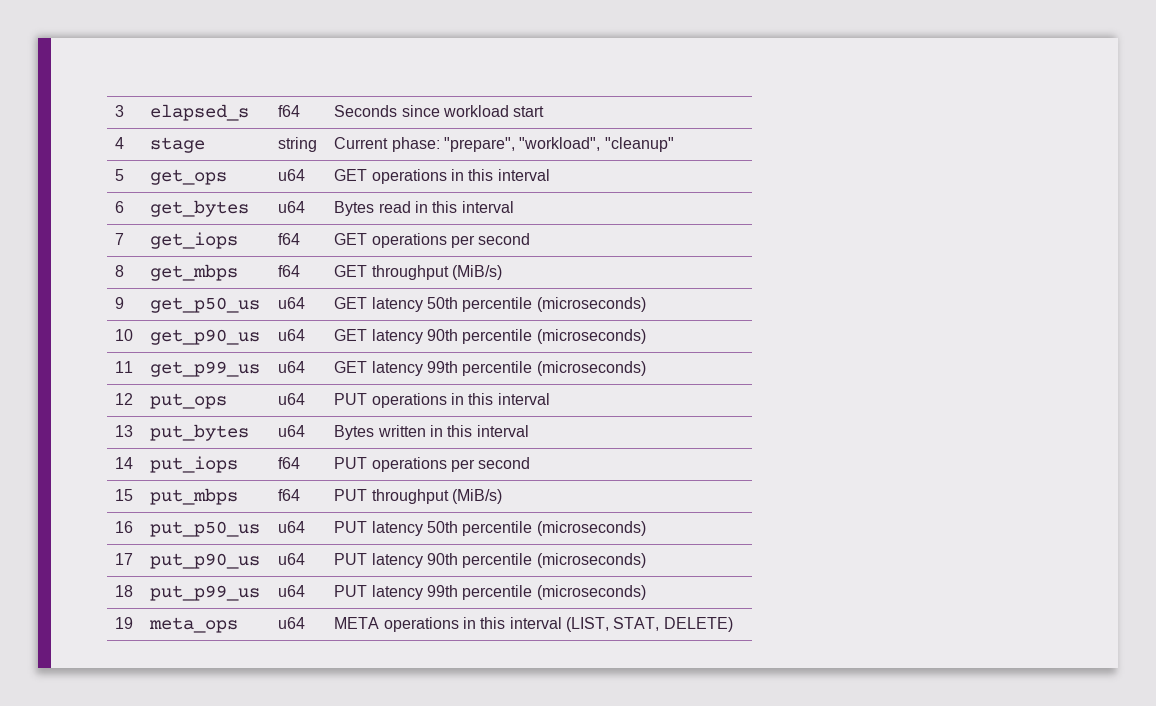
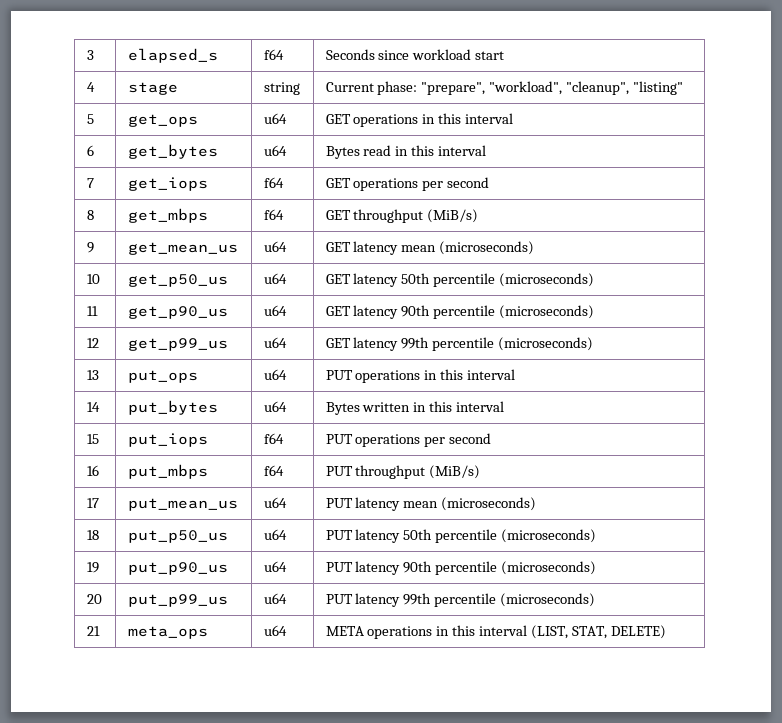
[604,137,674,152] "cleanup" -> [566,81,684,95] "cleanup", "listing"
(125, 303) none -> [127,242,238,255] [263,241,287,252] [325,241,535,255] [86,274,100,284] | get_mean_us | u64 | GET latency mean (microseconds) // 10
[115,329,134,341] 10 -> [86,306,98,316] 11
[115,361,134,373] 11 -> [86,338,99,348] 12
[115,393,134,405] 12 -> [86,370,99,380] 13
[115,425,134,437] 13 -> [86,402,100,412] 14
[115,457,134,469] 14 -> [86,434,99,444] 15
[115,489,134,501] 15 -> [86,465,99,476] 16
[115,521,134,533] 16 -> [86,498,99,508] [127,498,238,511] [263,497,287,508] [325,497,537,511] [86,530,99,540] 17 | put_mean_us | u64 | PUT latency mean (microseconds) // 18
[115,553,134,565] 17 -> [86,562,99,573] 19
[115,585,134,597] 18 -> [86,594,102,604] 20
[115,617,134,629] 19 -> [86,626,100,636] 21

